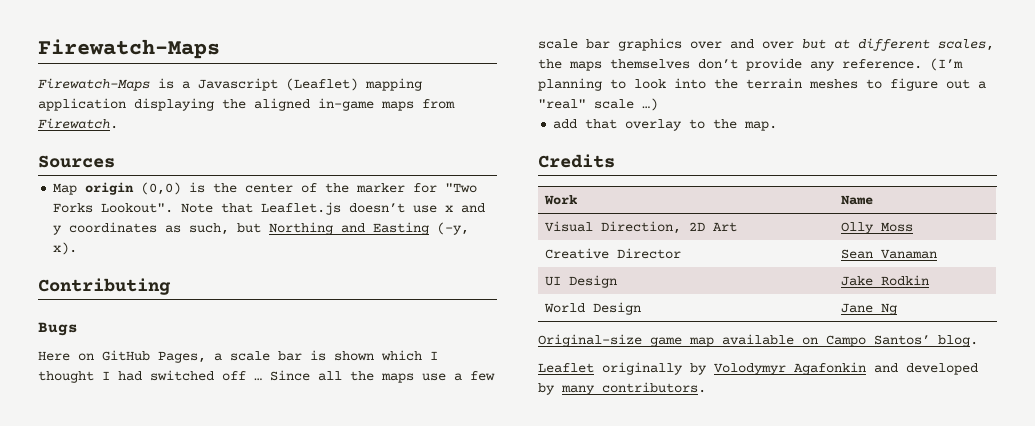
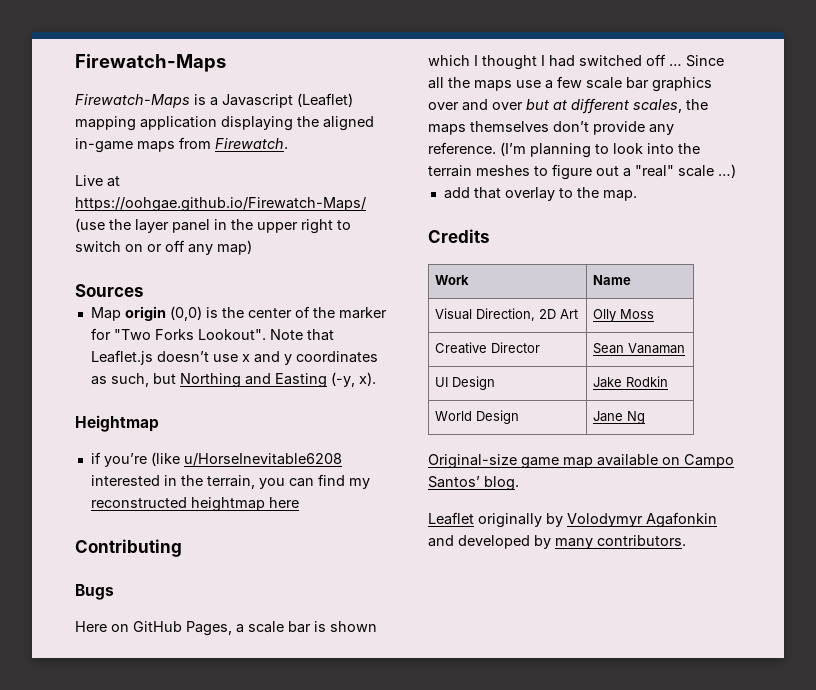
(118, 123) none -> [75,175,120,187] [75,197,366,212] [75,218,351,234] [75,240,252,255] // Live at https://oohgae.github.io/Firewatch-Maps/ (use the layer panel in the upper right to switch on or off any map)
(78, 248) none -> [75,415,159,432] [90,452,342,467] [90,474,370,489] [90,497,299,512] // Heightmap // if you’re (like u/HorseInevitable6208 interested in the terrain, you can find my reconstructed heightmap here

